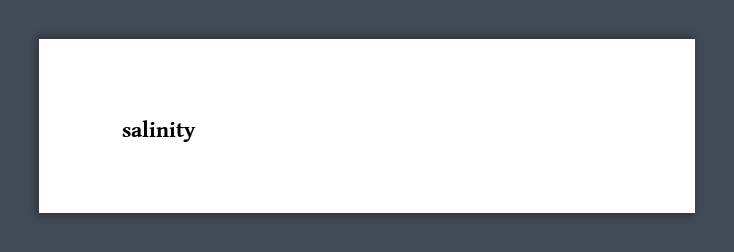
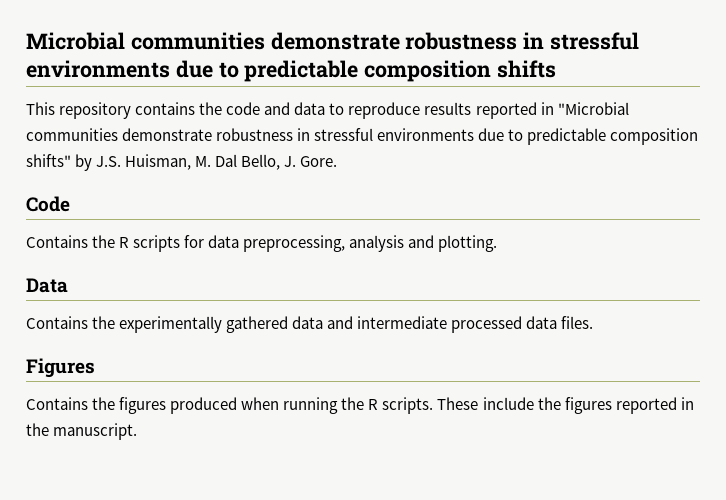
[122,120,196,142] salinity -> [26,32,640,50] [26,60,557,82] [26,102,629,119] [26,128,699,145] [26,154,338,171] [26,196,70,212] [26,235,498,252] [26,278,68,293] [26,316,594,333] [26,358,95,378] [26,397,694,414] [26,423,138,440] Microbial communities demonstrate robustness in stressful environments due to predictable composition shifts // This repository contains the code and data to reproduce results reported in "Microbial communities demonstrate robustness in stressful environments due to predictable composition shifts" by J.S. Huisman, M. Dal Bello, J. Gore. // Code // Contains the R scripts for data preprocessing, analysis and plotting. // Data // Contains the experimentally gathered data and intermediate processed data files. // Figures // Contains the figures produced when running the R scripts. These include the figures reported in the manuscript.

